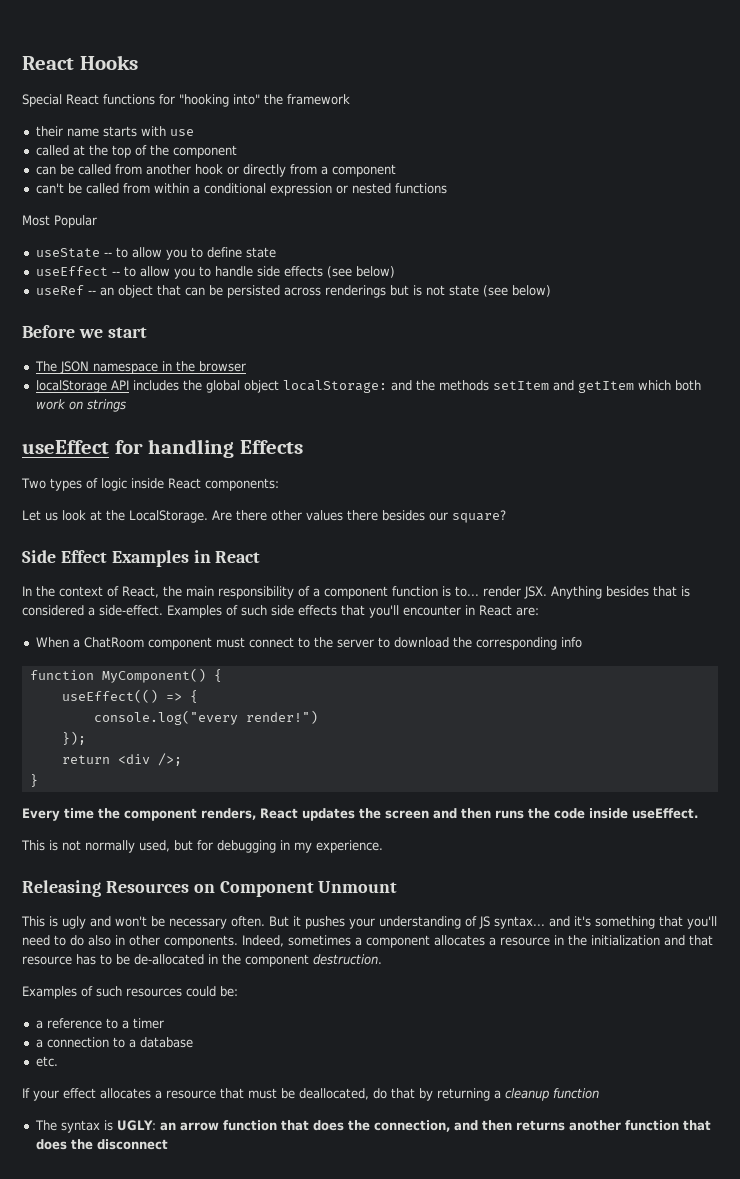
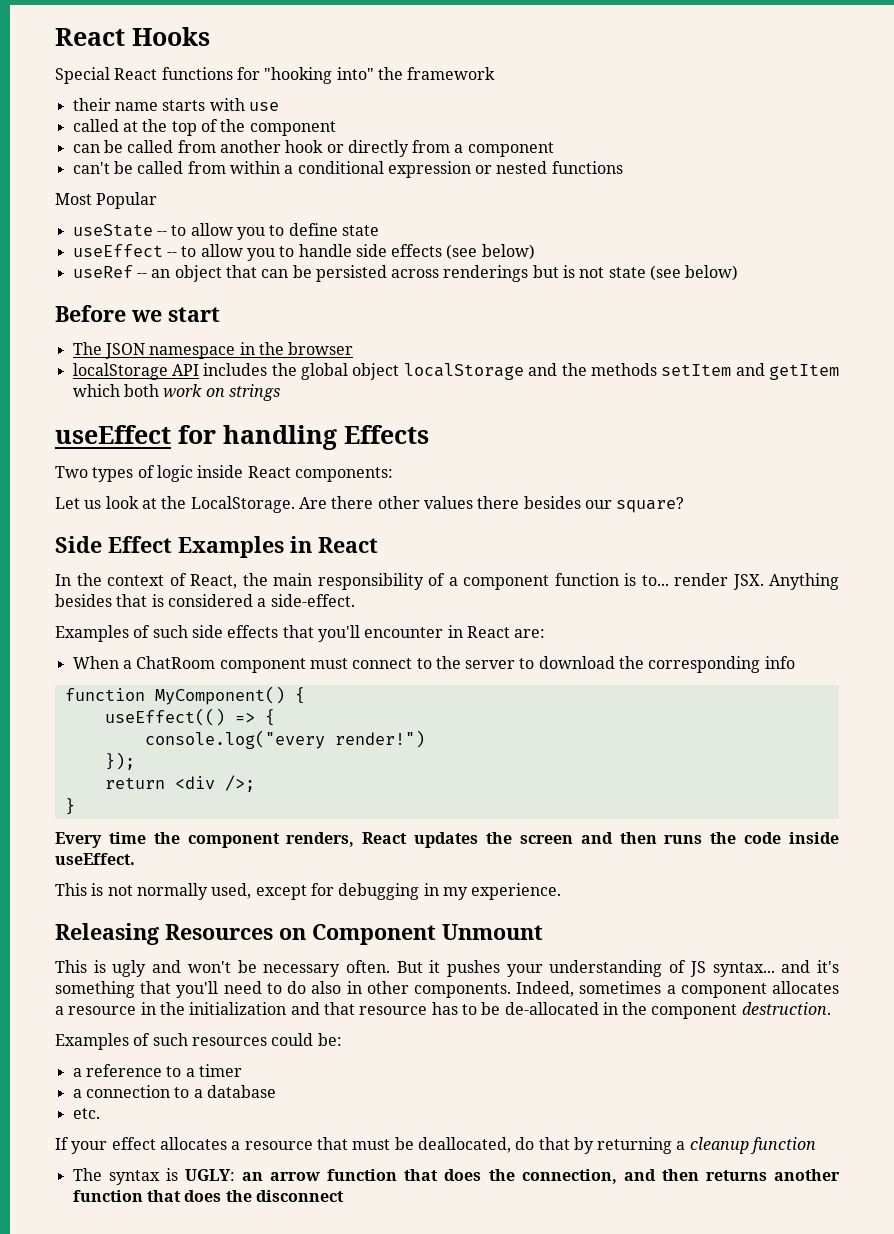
[282,380,387,393] localStorage: -> [403,363,524,380] localStorage
(163, 610) none -> (355, 600) //
[174,840,193,851] but -> [255,885,307,900] except

